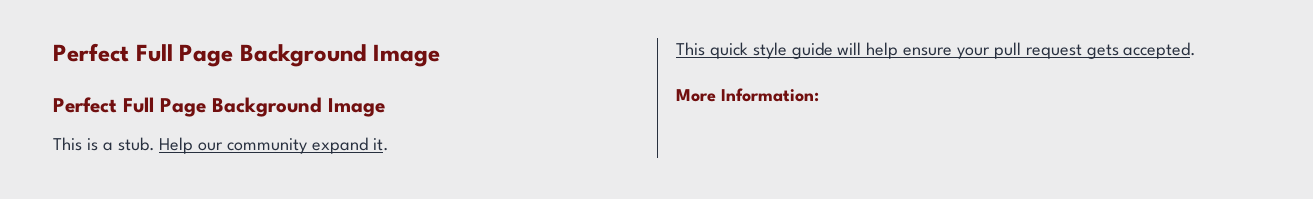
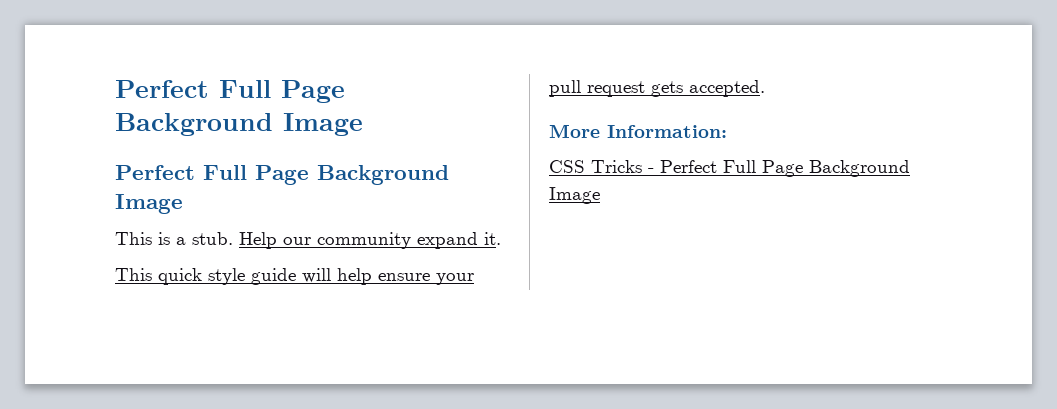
(819, 95) none -> [549,160,910,177] [549,187,600,204] // CSS Tricks - Perfect Full Page Background Image

